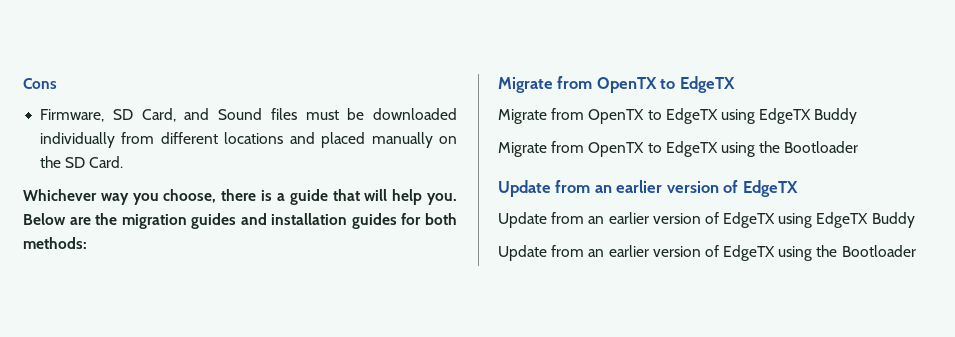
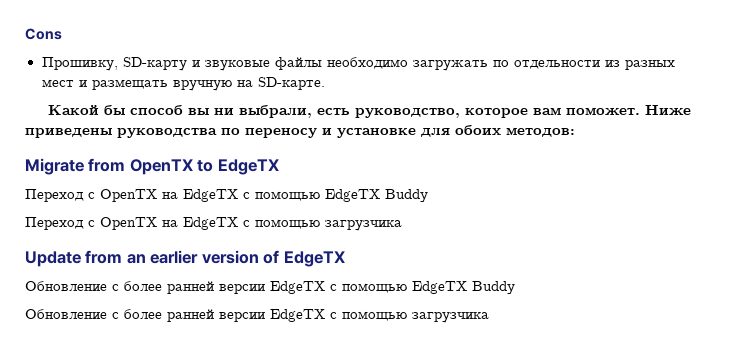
[40,108,457,122] [40,132,457,148] [40,156,124,168] [23,189,457,205] [23,213,457,229] [23,237,87,249] Firmware, SD Card, and Sound files must be downloaded individually from different locations and placed manually on the SD Card. // Whichever way you choose, there is a guide that will help you. Below are the migration guides and installation guides for both methods: -> [41,57,675,71] [41,77,325,91] [48,104,692,118] [25,125,575,138] Прошивку, SD-карту и звуковые файлы необходимо загружать по отдельности из разных мест и размещать вручную на SD-карте. // Какой бы способ вы ни выбрали, есть руководство, которое вам поможет. Ниже приведены руководства по переносу и установке для обоих методов:
[498,108,858,124] [498,141,859,157] Migrate from OpenTX to EdgeTX using EdgeTX Buddy // Migrate from OpenTX to EdgeTX using the Bootloader -> [25,189,428,202] [25,217,402,231] Переход с OpenTX на EdgeTX с помощью EdgeTX Buddy // Переход с OpenTX на EdgeTX с помощью загрузчика
[498,212,915,228] [498,245,916,261] Update from an earlier version of EdgeTX using EdgeTX Buddy // Update from an earlier version of EdgeTX using the Bootloader -> [25,281,515,294] [25,309,489,323] Обновление с более ранней версии EdgeTX с помощью EdgeTX Buddy // Обновление с более ранней версии EdgeTX с помощью загрузчика

